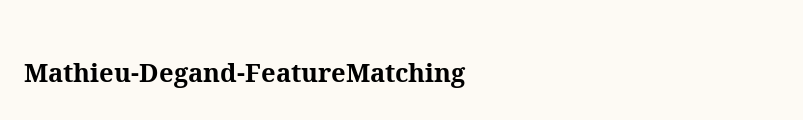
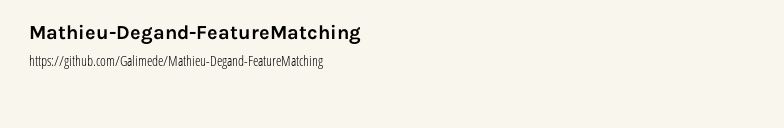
(466, 75) none -> [29,55,323,69] // https://github.com/Galimede/Mathieu-Degand-FeatureMatching

